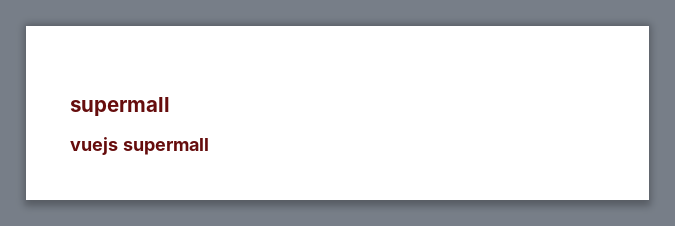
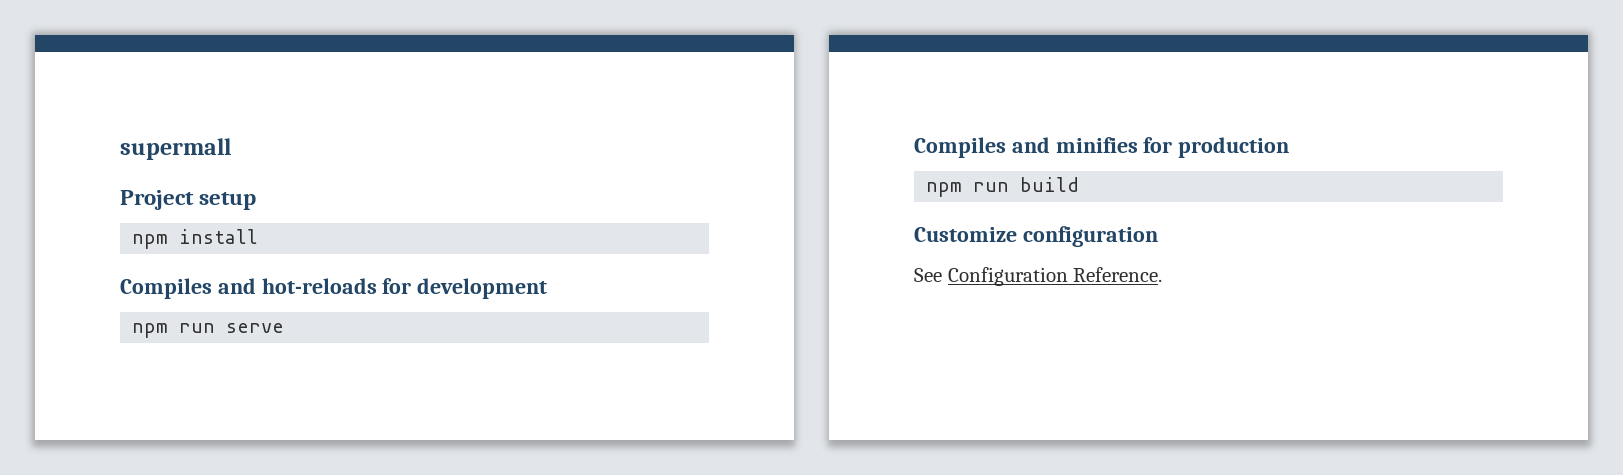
[70,137,209,155] vuejs supermall -> [120,190,257,210] [132,229,259,249] [120,278,548,299] [132,323,285,338] [914,137,1290,158] [926,177,1080,197] [914,226,1158,247] [914,267,1163,286] Project setup // npm install // Compiles and hot-reloads for development // npm run serve // Compiles and minifies for production // npm run build // Customize configuration // See Configuration Reference.

